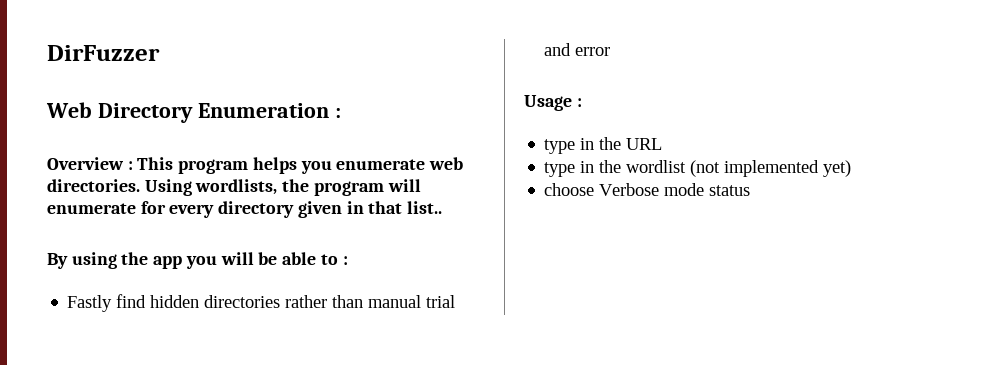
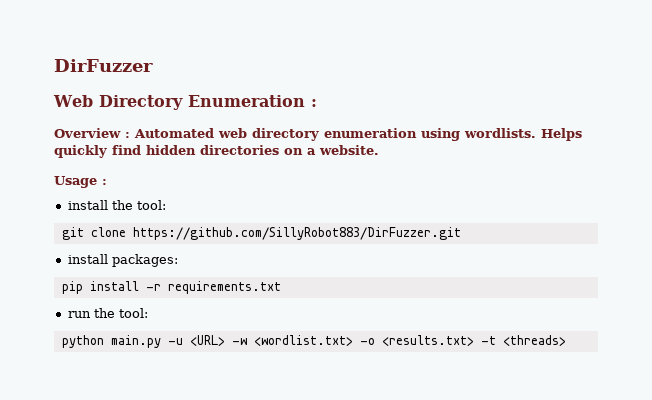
[137,157,464,174] [47,179,421,196] [47,201,443,218] [47,252,348,269] [67,294,456,312] [544,43,611,56] [524,95,582,111] [544,137,663,154] [544,160,852,177] [544,183,751,196] This program helps you enumerate web directories. Using wordlists, the program will enumerate for every directory given in that list.. // By using the app you will be able to : // Fastly find hidden directories rather than manual trial and error // Usage : // type in the URL // type in the wordlist (not implemented yet) // choose Verbose mode status -> [134,128,582,141] [54,145,379,158] [54,176,107,188] [67,200,166,210] [61,227,461,240] [67,254,178,267] [61,281,281,294] [67,308,148,318] [61,335,566,348] Automated web directory enumeration using wordlists. Helps quickly find hidden directories on a website. // Usage : // install the tool: // git clone https://github.com/SillyRobot883/DirFuzzer.git // install packages: // pip install -r requirements.txt // run the tool: // python main.py -u <URL> -w <wordlist.txt> -o <results.txt> -t <threads>

